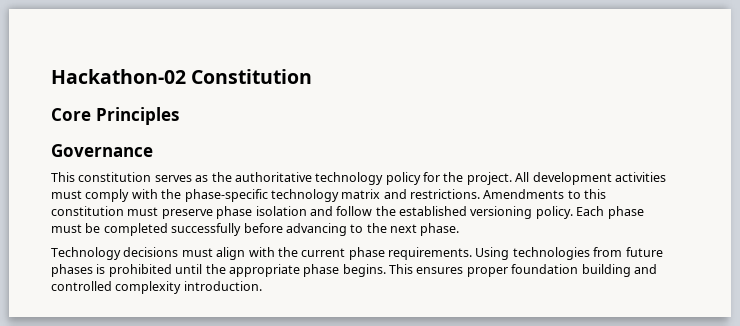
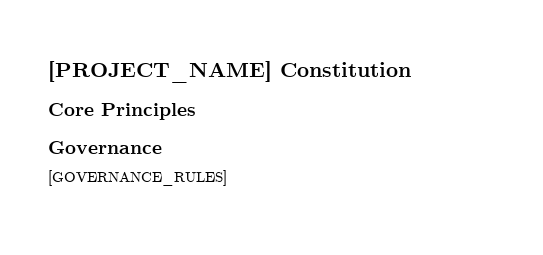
[51,69,186,84] Hackathon-02 -> [48,61,272,83] [PROJECT_NAME]
[51,172,666,185] [51,189,607,202] [51,206,644,219] [51,223,460,236] [51,247,663,260] [51,264,657,277] [51,281,262,294] This constitution serves as the authoritative technology policy for the project. All development activities must comply with the phase-specific technology matrix and restrictions. Amendments to this constitution must preserve phase isolation and follow the established versioning policy. Each phase must be completed successfully before advancing to the next phase. // Technology decisions must align with the current phase requirements. Using technologies from future phases is prohibited until the appropriate phase begins. This ensures proper foundation building and controlled complexity introduction. -> [48,170,227,186] [GOVERNANCE_RULES]

